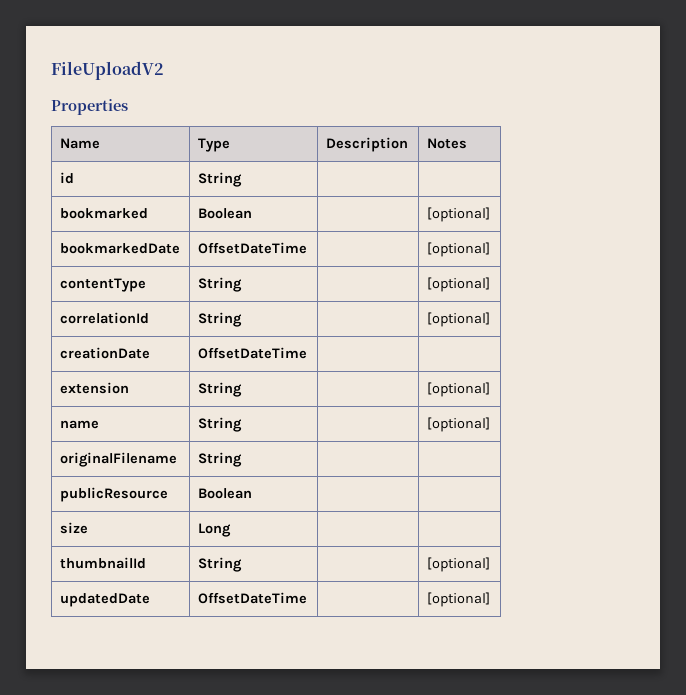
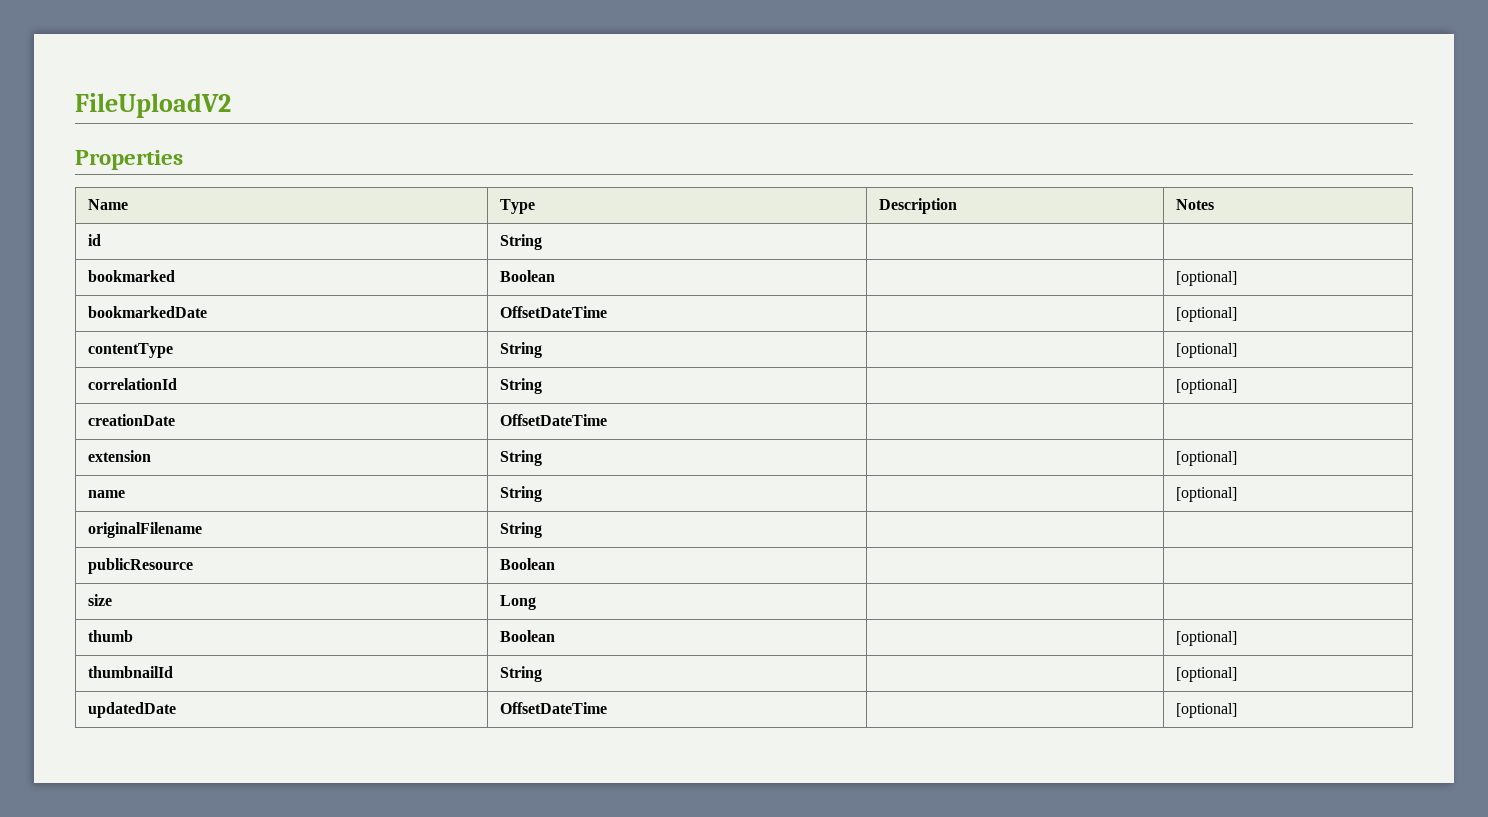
(231, 530) none -> [88,630,134,642] [500,630,556,642] [1176,631,1238,646] // thumb | Boolean | | [optional]

